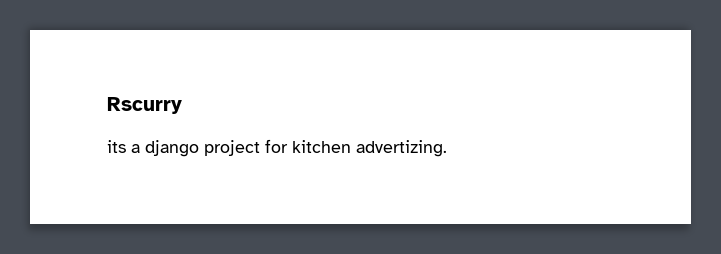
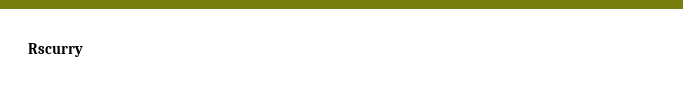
[107,139,447,157] // its a django project for kitchen advertizing. -> (83, 50) none

